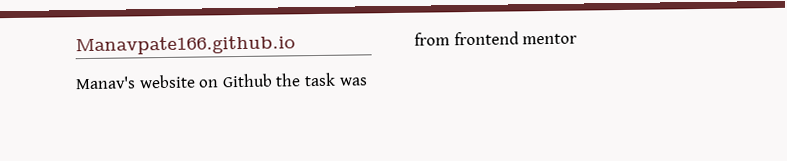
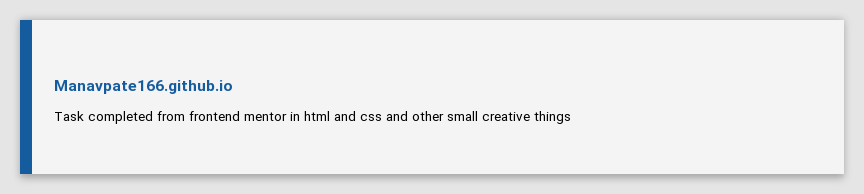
[75,72,368,90] [414,31,578,46] Manav's website on Github the task was from frontend mentor -> [54,111,571,124] Task completed from frontend mentor in html and css and other small creative things

